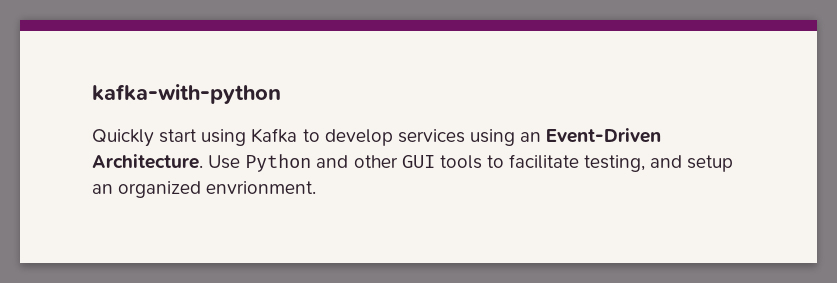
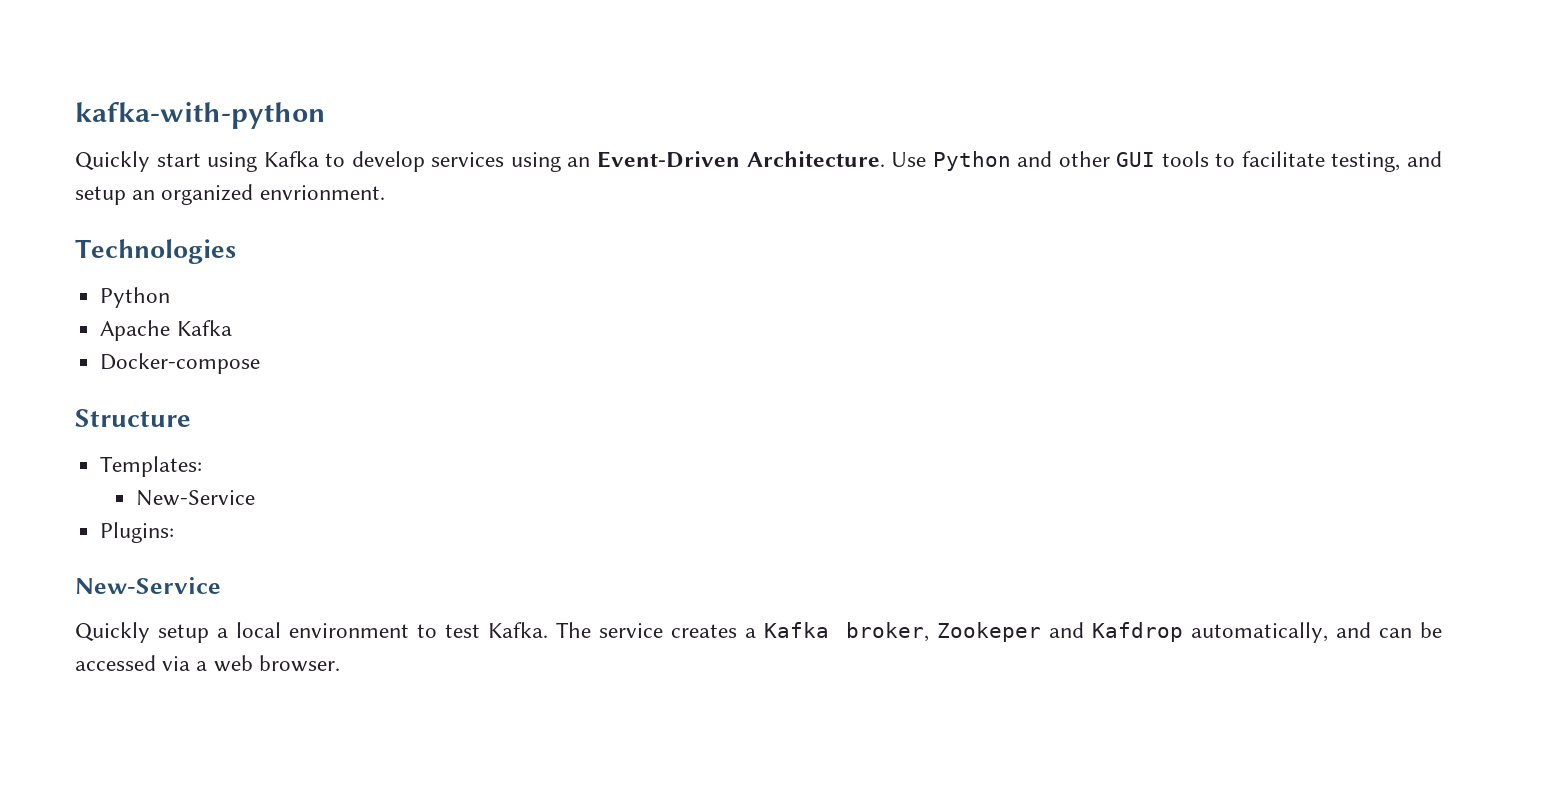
(317, 187) none -> [75,239,236,264] [100,287,171,308] [100,320,232,341] [100,353,261,374] [75,409,191,427] [100,456,203,477] [136,490,256,506] [100,522,175,543] [75,577,221,594] [75,622,1442,643] [75,655,340,672] // Technologies // Python // Apache Kafka // Docker-compose // Structure // Templates: // New-Service // Plugins: // New-Service // Quickly setup a local environment to test Kafka. The service creates a Kafka broker, Zookeper and Kafdrop automatically, and can be accessed via a web browser.

